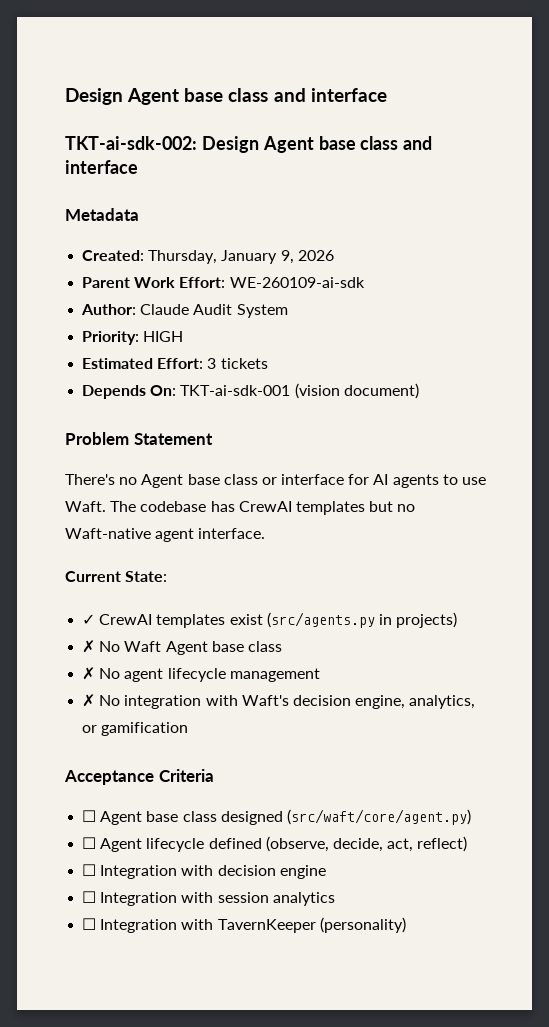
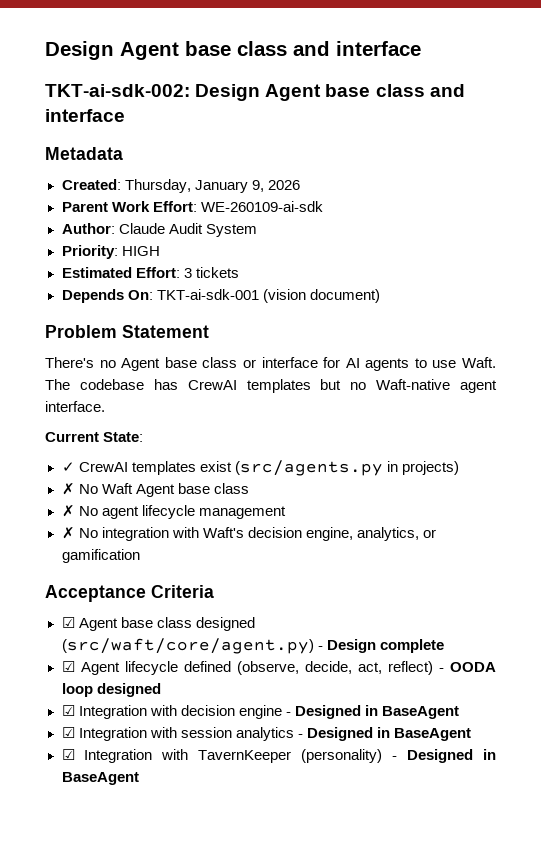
[82,810,97,822] ☐ -> [61,617,75,628] ☑
[82,837,97,849] // ☐ -> [317,639,444,653] [61,661,75,672] - Design complete // ☑
[82,864,97,876] // ☐ -> [438,662,496,672] [61,683,161,697] [61,705,75,716] - OODA loop designed // ☑
[82,891,97,903] // ☐ -> [285,705,459,719] [61,727,75,738] - Designed in BaseAgent // ☑
[82,917,406,933] // ☐ Integration with TavernKeeper (personality) -> [297,727,471,741] [61,749,497,763] [61,772,139,785] - Designed in BaseAgent // ☑ Integration with TavernKeeper (personality) - Designed in BaseAgent

